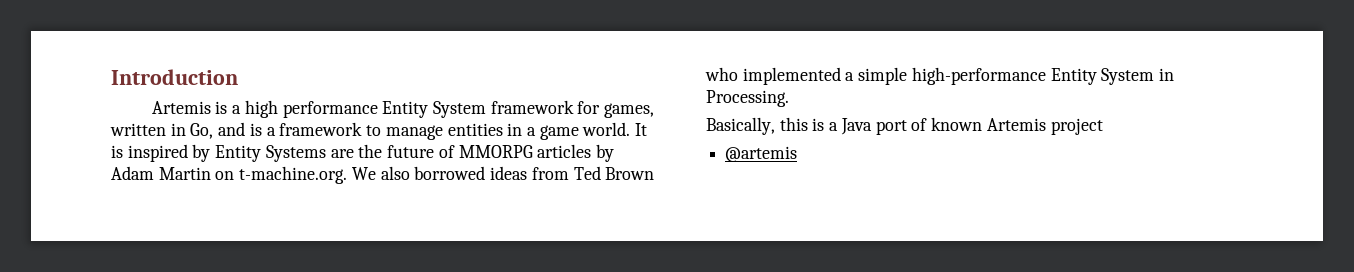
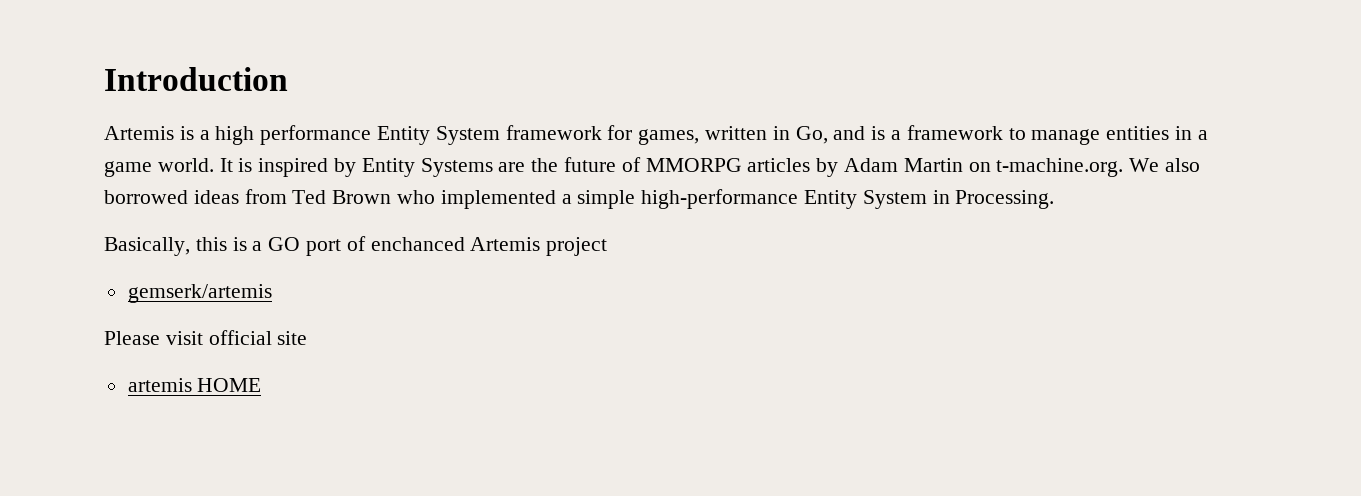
[840,118,872,135] Java -> [268,237,301,251] GO
[931,117,983,131] known -> [370,237,465,251] enchanced
[725,146,798,162] @artemis -> [127,284,272,303] [104,330,308,345] [127,378,262,392] gemserk/artemis // Please visit official site // artemis HOME

